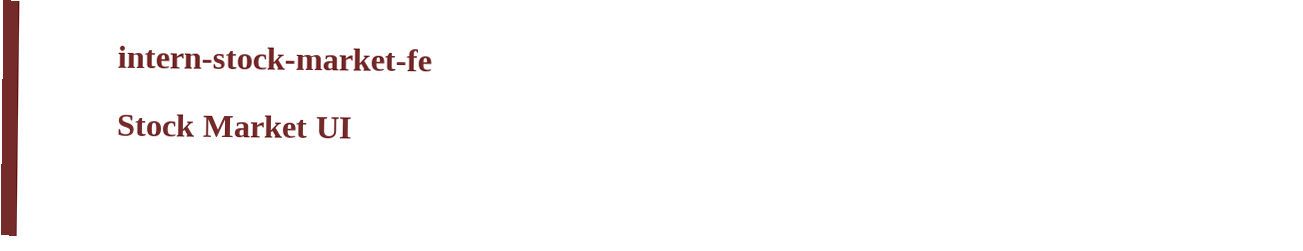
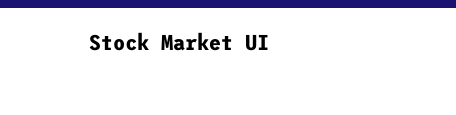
[117,45,432,72] intern-stock-market-fe // -> (89, 41) none

